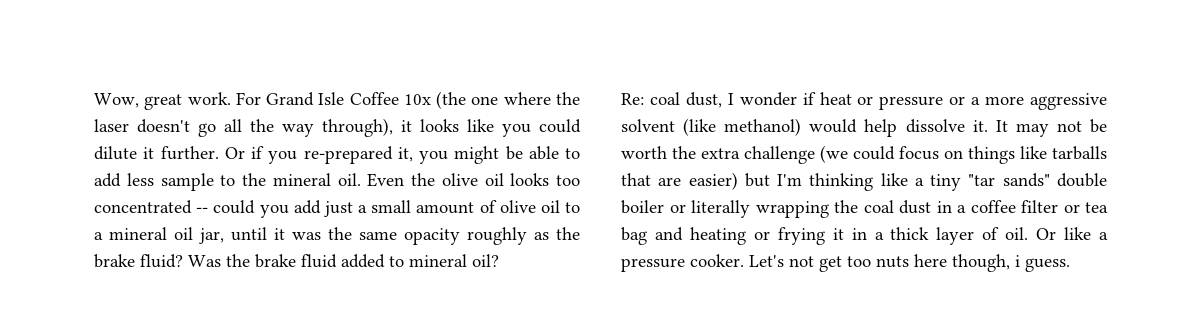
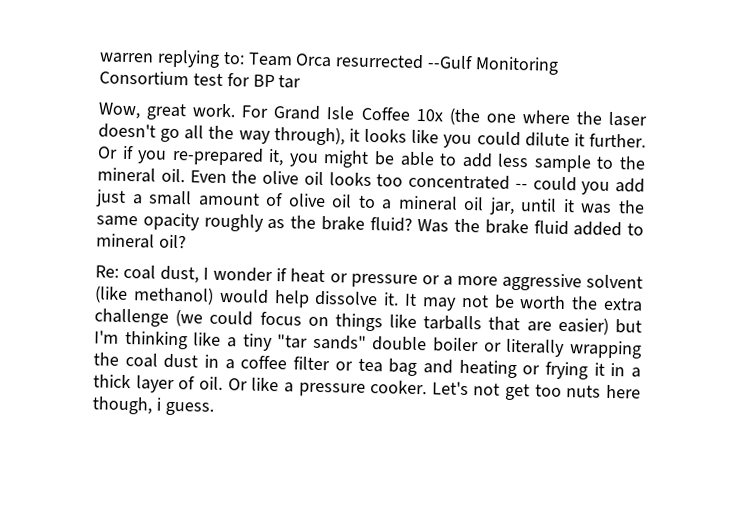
(94, 100) none -> [99,49,560,75] [99,70,302,89] warren replying to: Team Orca resurrected --Gulf Monitoring Consortium test for BP tar //

